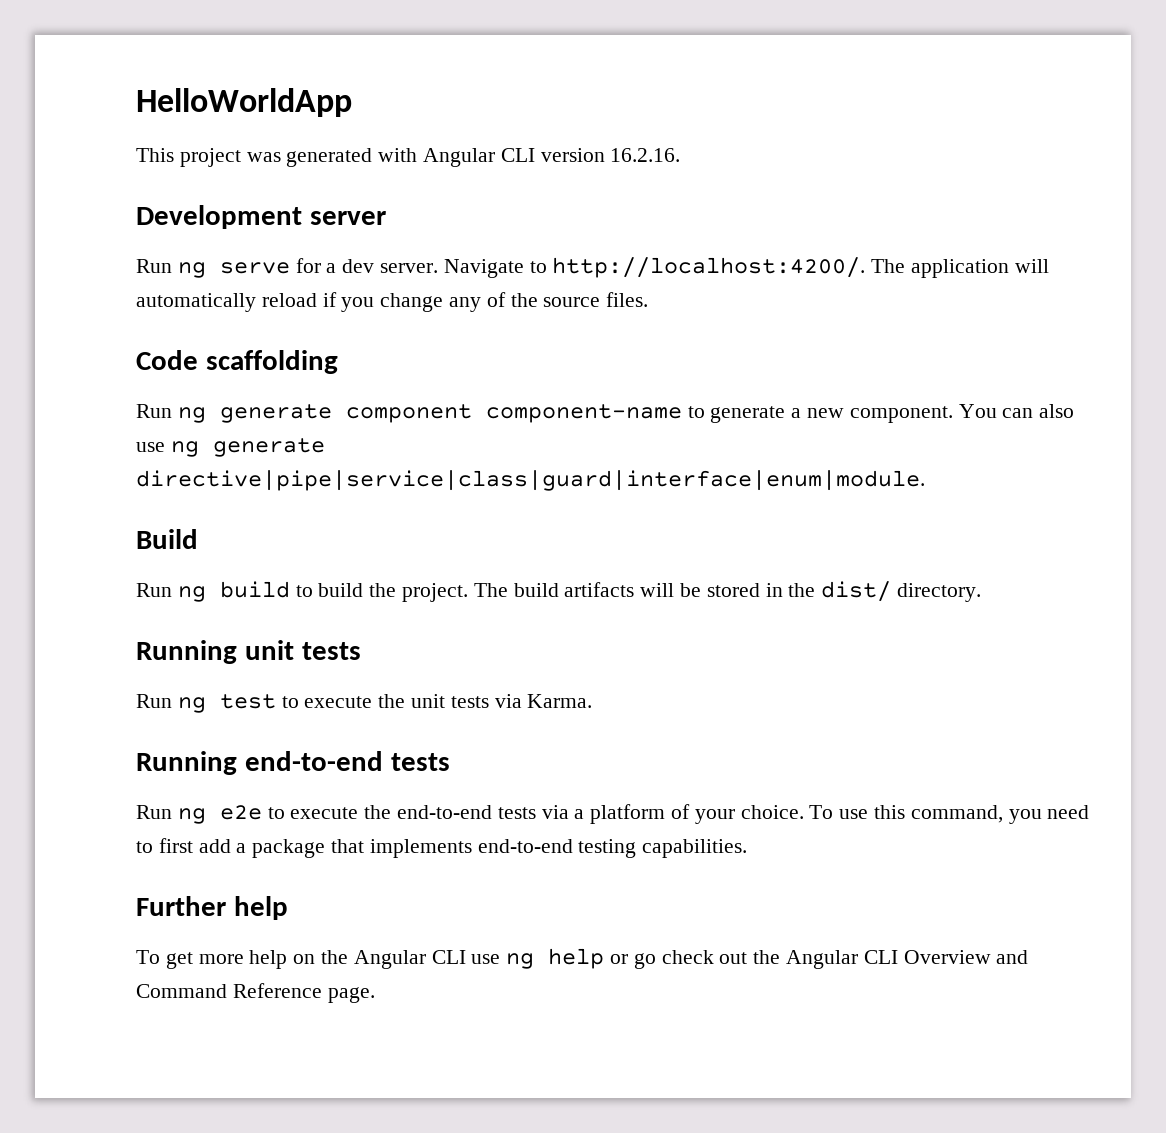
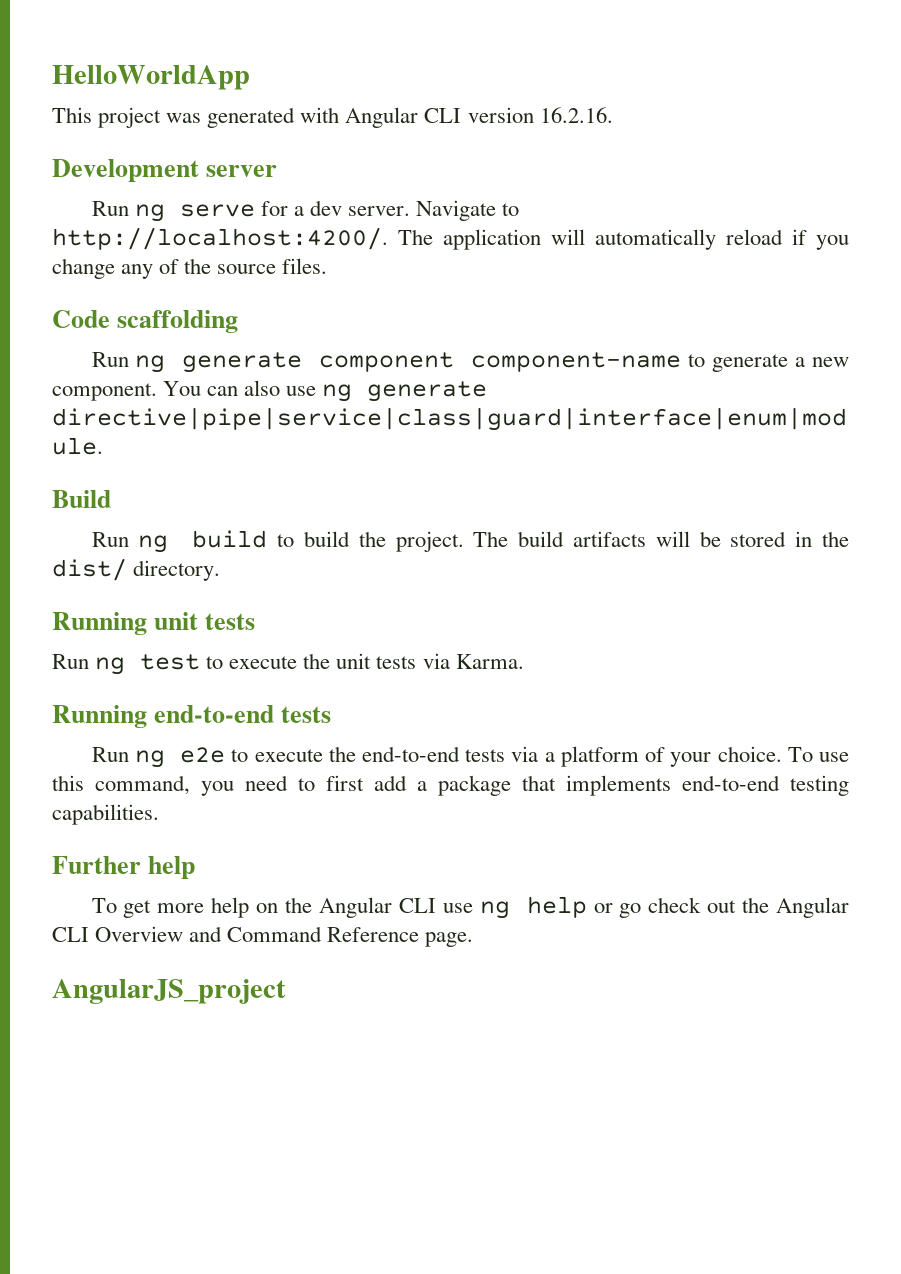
(375, 995) none -> [52,979,286,1004] // AngularJS_project

